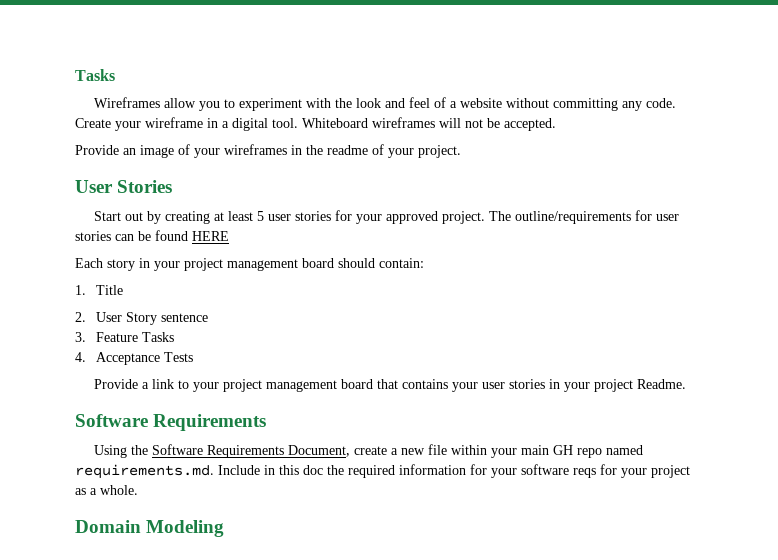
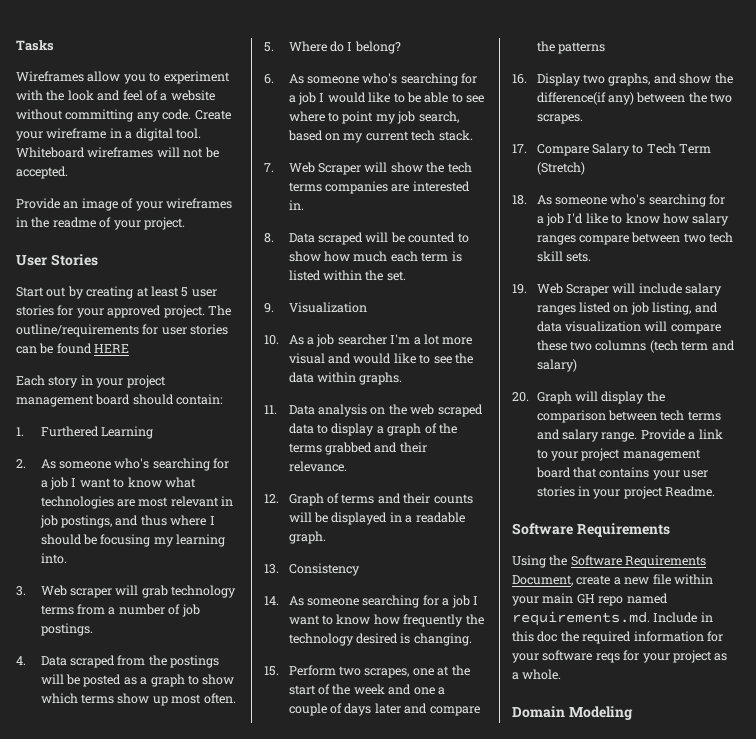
[96,285,124,295] Title -> [40,426,154,439] Furthered Learning
[96,312,209,325] [75,332,175,342] [75,352,194,365] User Story sentence // 3. Feature Tasks // 4. Acceptance Tests // -> [40,458,230,471] [40,477,196,490] [40,496,234,509] [39,515,215,528] [40,534,226,547] [40,553,67,564] [16,585,237,598] [40,604,200,617] [40,623,93,636] [16,655,220,668] [40,674,235,687] [40,693,236,706] [264,41,401,54] [264,73,478,86] [288,92,485,105] [288,111,459,124] [287,130,473,143] [264,162,472,175] [288,181,470,194] [288,200,304,210] [264,232,469,245] [288,251,462,262] [288,270,406,281] [264,302,367,313] [264,334,473,347] [288,353,473,364] [288,372,403,385] [264,404,483,417] [288,423,457,436] [288,442,427,455] [288,461,347,472] [264,493,473,506] [288,512,465,525] [288,531,326,544] [264,563,360,576] [264,595,478,608] [288,614,484,627] [288,633,472,646] [264,665,470,678] [288,684,445,695] [288,703,480,716] [536,41,606,54] [512,73,733,86] [536,92,733,105] [536,114,583,124] [512,143,712,156] [536,162,585,175] [512,194,726,207] [536,213,730,226] [536,232,734,245] [536,251,592,262] [512,283,723,296] [536,302,718,315] [536,321,721,334] [536,340,735,353] [536,359,577,372] [512,391,665,404] [536,410,721,423] [536,429,638,442] As someone who's searching for a job I want to know what technologies are most relevant in job postings, and thus where I should be focusing my learning into. // 3. Web scraper will grab technology terms from a number of job postings. // 4. Data scraped from the postings will be posted as a graph to show which terms show up most often. // 5. Where do I belong? // 6. As someone who's searching for a job I would like to be able to see where to point my job search, based on my current tech stack. // 7. Web Scraper will show the tech terms companies are interested in. // 8. Data scraped will be counted to show how much each term is listed within the set. // 9. Visualization // 10. As a job searcher I'm a lot more visual and would like to see the data within graphs. // 11. Data analysis on the web scraped data to display a graph of the terms grabbed and their relevance. // 12. Graph of terms and their counts will be displayed in a readable graph. // 13. Consistency // 14. As someone searching for a job I want to know how frequently the technology desired is changing. // 15. Perform two scrapes, one at the start of the week and one a couple of days later and compare the patterns // 16. Display two graphs, and show the difference(if any) between the two scrapes. // 17. Compare Salary to Tech Term (Stretch) // 18. As someone who's searching for a job I'd like to know how salary ranges compare between two tech skill sets. // 19. Web Scraper will include salary ranges listed on job listing, and data visualization will compare these two columns (tech term and salary) // 20. Graph will display the comparison between tech terms and salary range.

